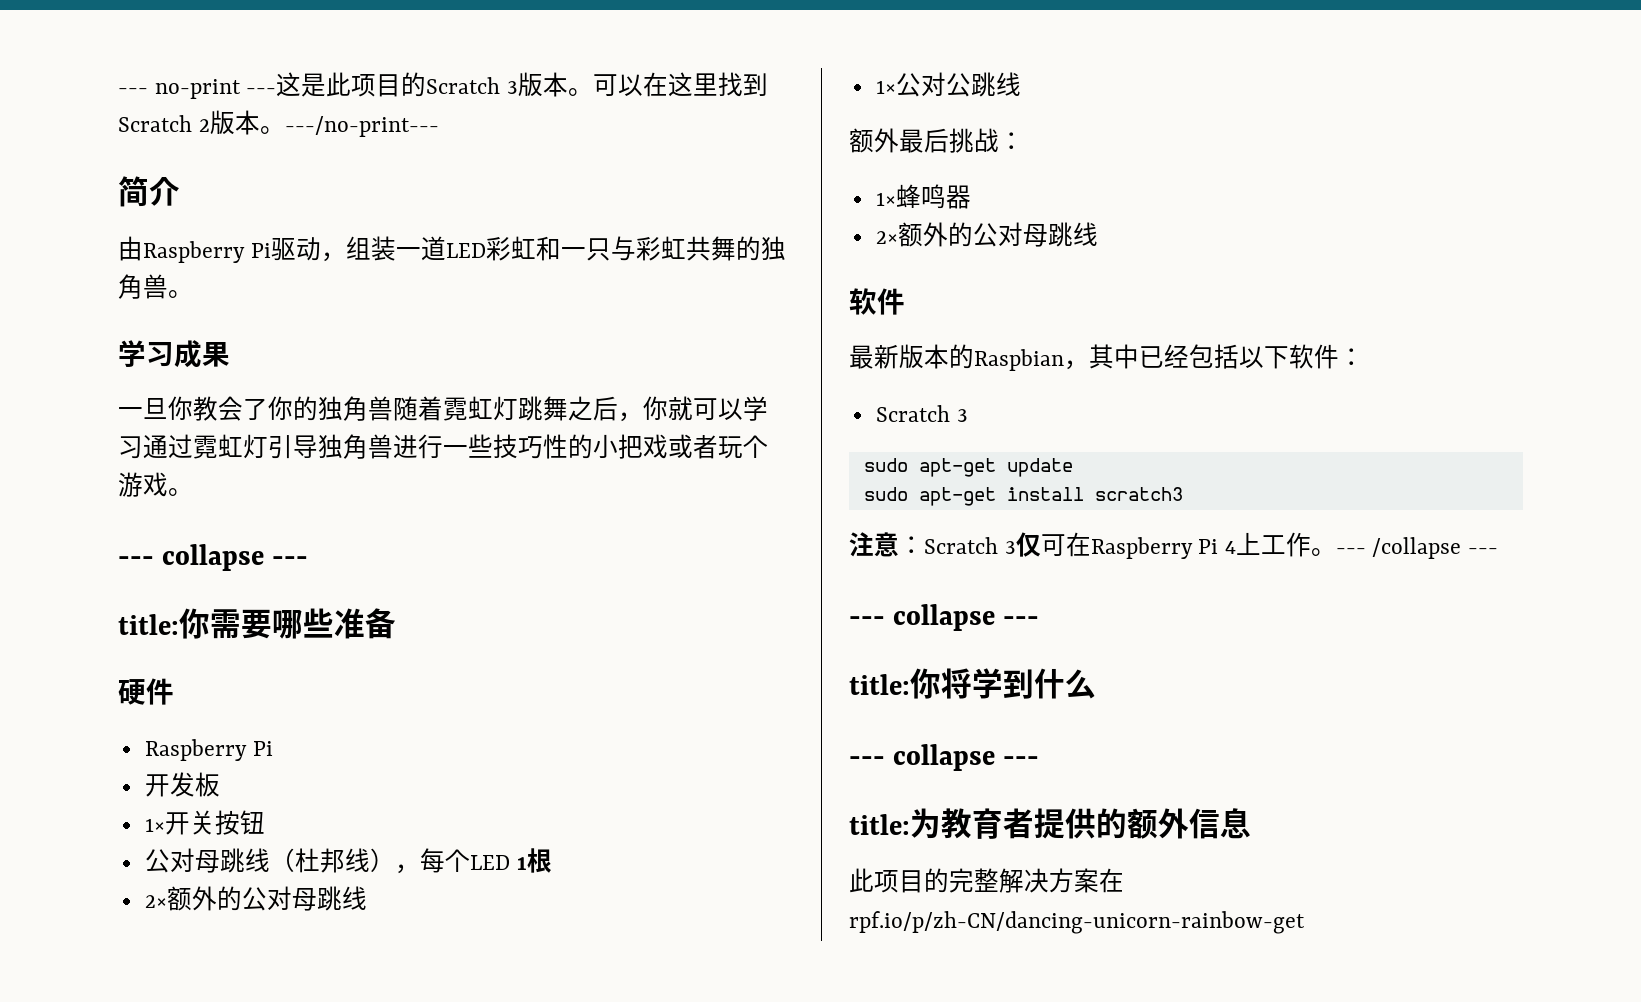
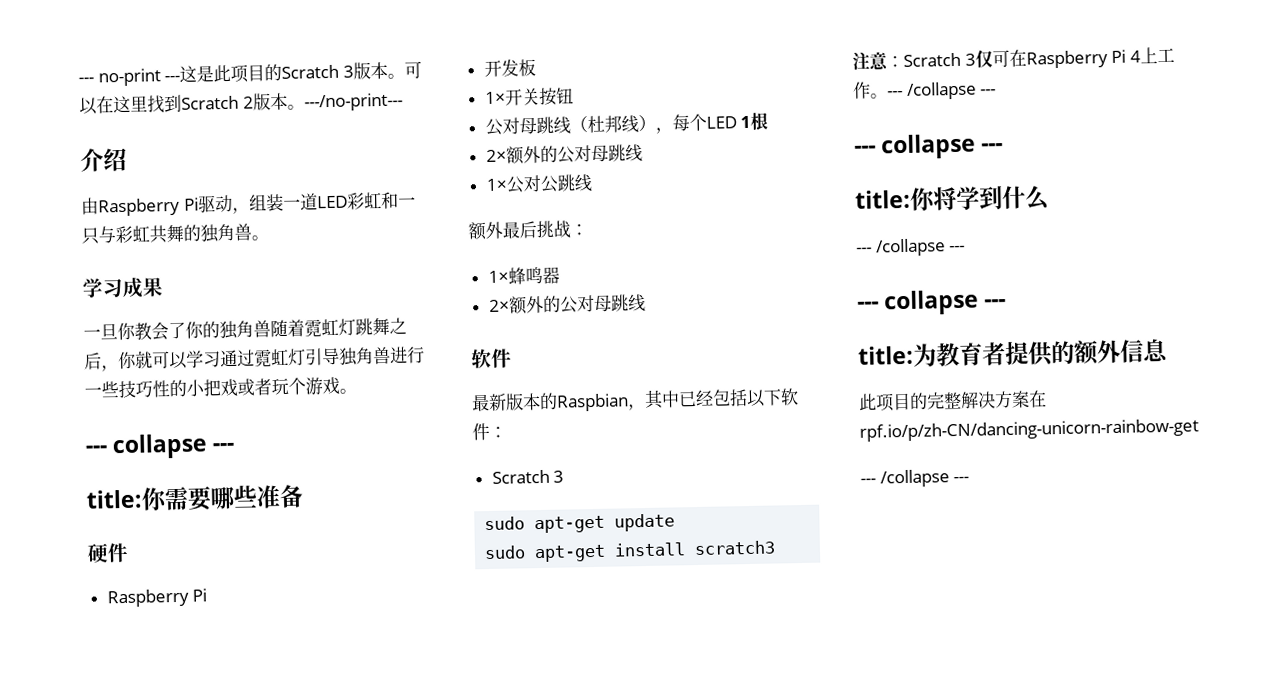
[118,176,149,207] 简 -> (403, 102) none
(180, 191) none -> [103,147,127,172] 绍
(1096, 684) none -> [856,238,966,257] // --- /collapse ---
(1305, 922) none -> [860,469,970,488] // --- /collapse ---

